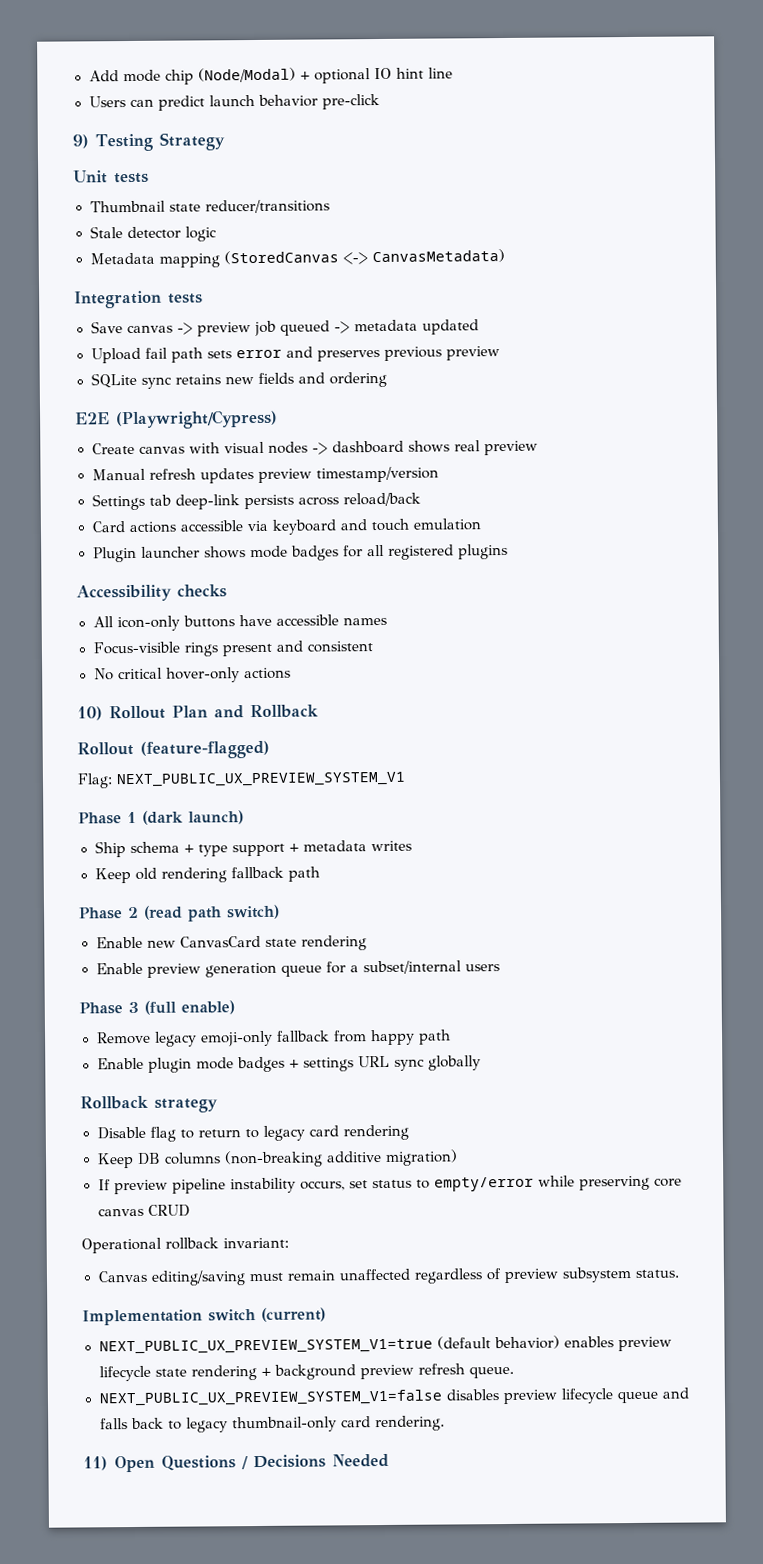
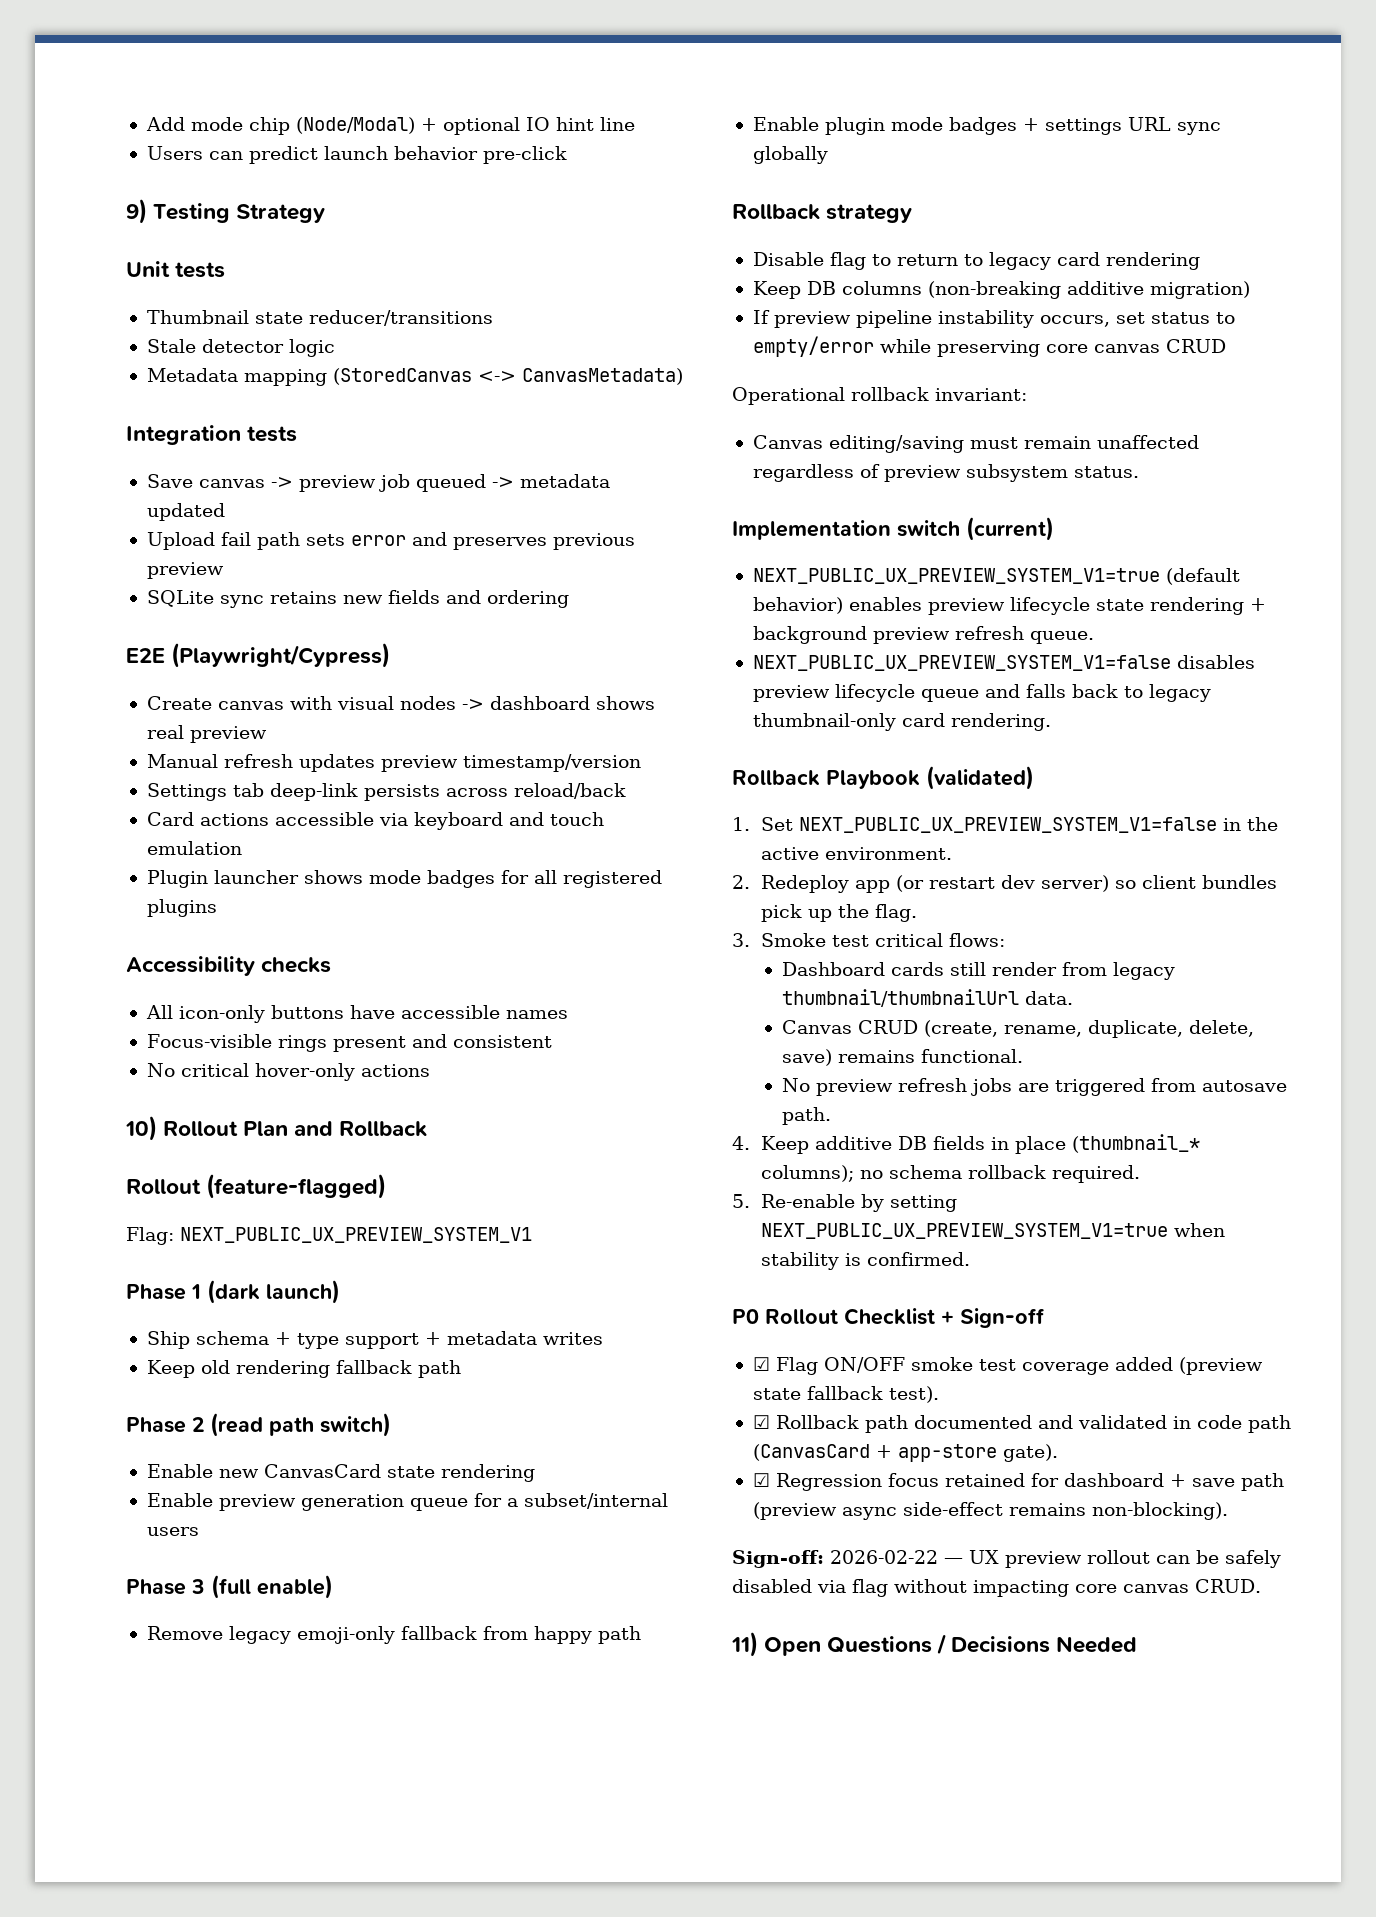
(445, 1423) none -> [732,766,1034,790] [732,817,1278,833] [760,847,952,860] [732,875,1277,893] [760,904,917,922] [732,933,1005,947] [781,962,1175,980] [781,989,1073,1007] [781,1020,1254,1038] [781,1049,1023,1066] [781,1078,1287,1096] [781,1107,831,1125] [732,1134,1200,1154] [760,1165,1140,1183] [732,1194,957,1212] [760,1223,1225,1239] [760,1252,970,1270] [732,1308,1045,1328] [752,1357,1263,1375] [752,1386,939,1403] [752,1415,1291,1433] [752,1444,1058,1462] [752,1473,1284,1491] [752,1502,1228,1520] [732,1550,1281,1568] [732,1579,1261,1597] // Rollback Playbook (validated) // 1. Set NEXT_PUBLIC_UX_PREVIEW_SYSTEM_V1=false in the active environment. // 2. Redeploy app (or restart dev server) so client bundles pick up the flag. // 3. Smoke test critical flows: // Dashboard cards still render from legacy thumbnail/thumbnailUrl data. // Canvas CRUD (create, rename, duplicate, delete, save) remains functional. // No preview refresh jobs are triggered from autosave path. // 4. Keep additive DB fields in place (thumbnail_* columns); no schema rollback required. // 5. Re-enable by setting NEXT_PUBLIC_UX_PREVIEW_SYSTEM_V1=true when stability is confirmed. // P0 Rollout Checklist + Sign-off // ☑ Flag ON/OFF smoke test coverage added (preview state fallback test). // ☑ Rollback path documented and validated in code path (CanvasCard + app-store gate). // ☑ Regression focus retained for dashboard + save path (preview async side-effect remains non-blocking). // Sign-off: 2026-02-22 — UX preview rollout can be safely disabled via flag without impacting core canvas CRUD.

